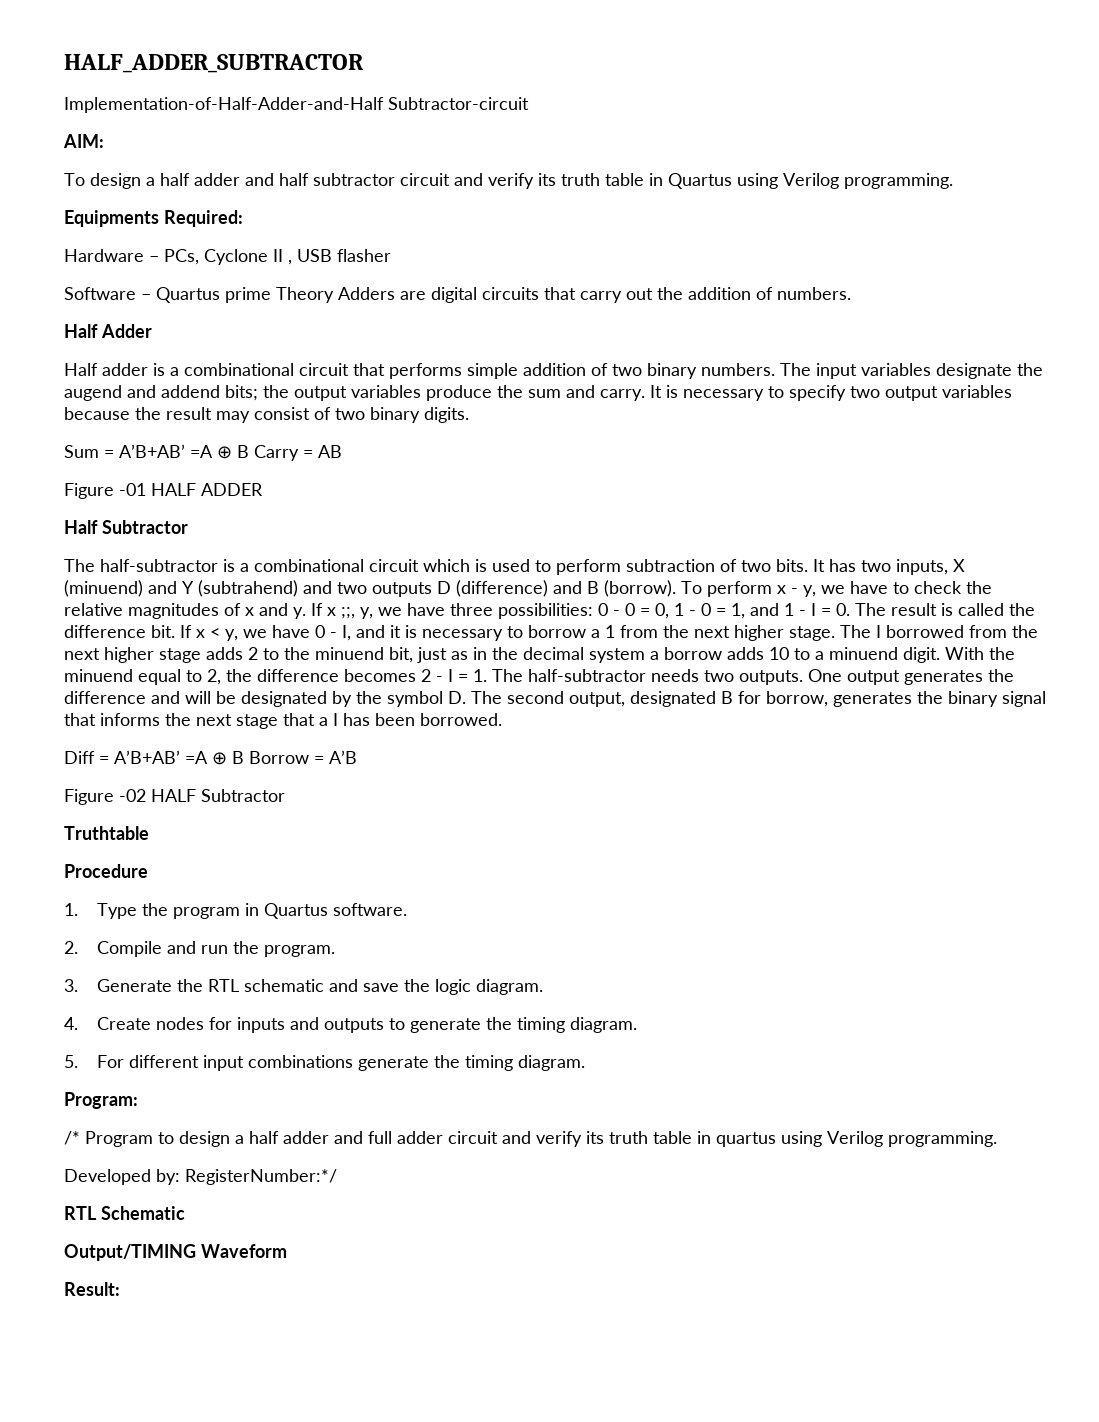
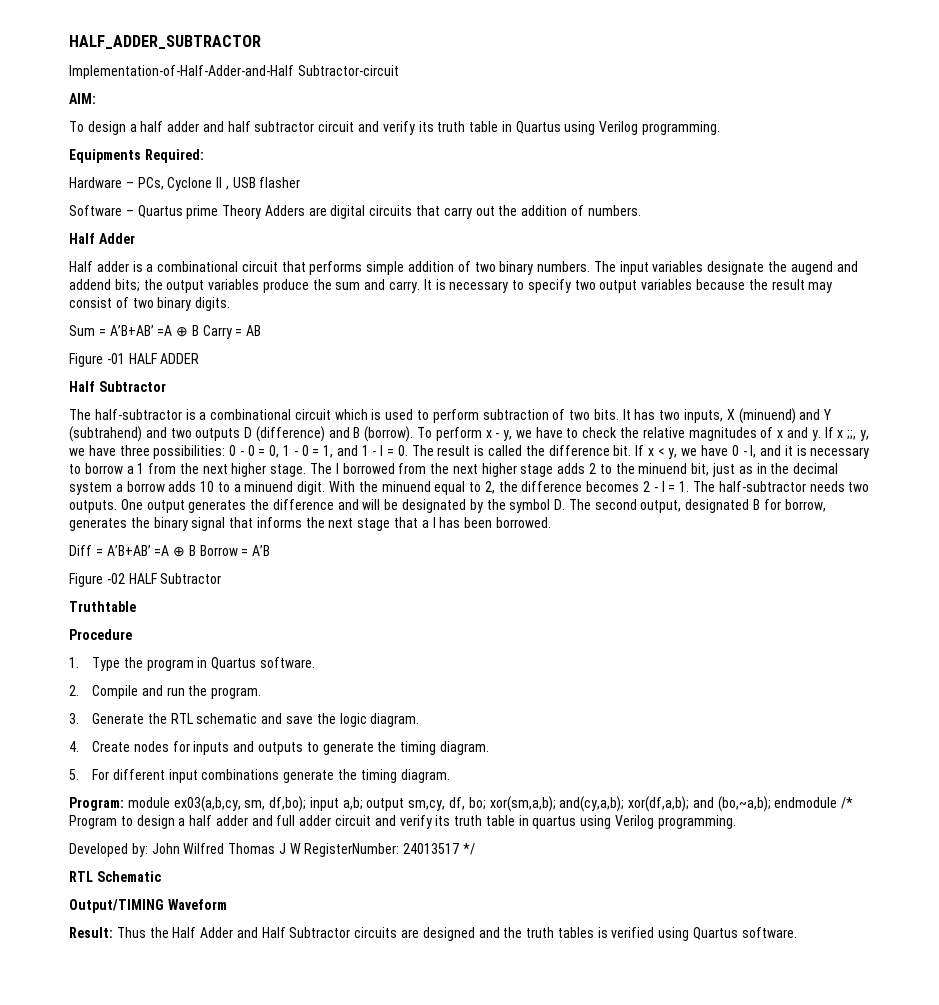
(138, 1100) // -> [127,796,838,812] module ex03(a,b,cy, sm, df,bo); input a,b; output sm,cy, df, bo; xor(sm,a,b); and(cy,a,b); xor(df,a,b); and (bo,~a,b); endmodule
[185,1169,337,1185] RegisterNumber:*/ -> [151,843,476,857] John Wilfred Thomas J W RegisterNumber: 24013517 */
(120, 1289) none -> [116,927,797,941] Thus the Half Adder and Half Subtractor circuits are designed and the truth tables is verified using Quartus software.

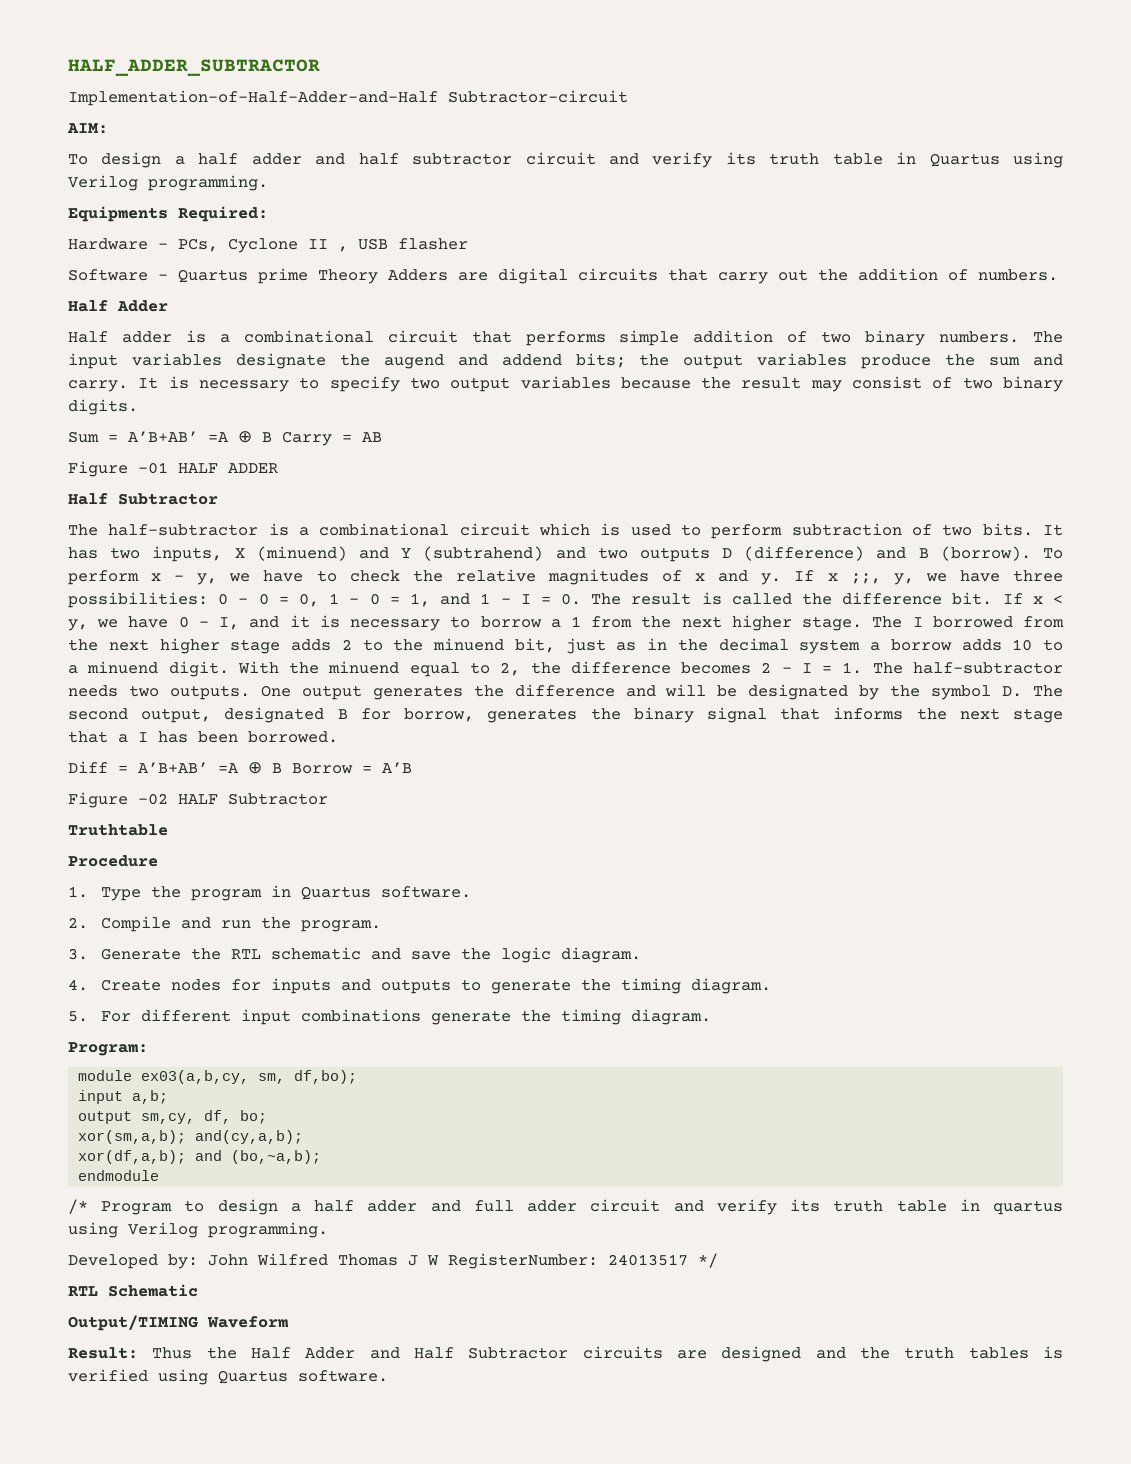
(124, 804) none -> (148, 1049) //
(307, 804) none -> (358, 1077) //
(363, 803) none -> (169, 1097) //
(486, 803) none -> (268, 1117) //
(625, 804) none -> (304, 1137) //
(771, 804) none -> (322, 1157) //
(838, 802) none -> (160, 1175) //

